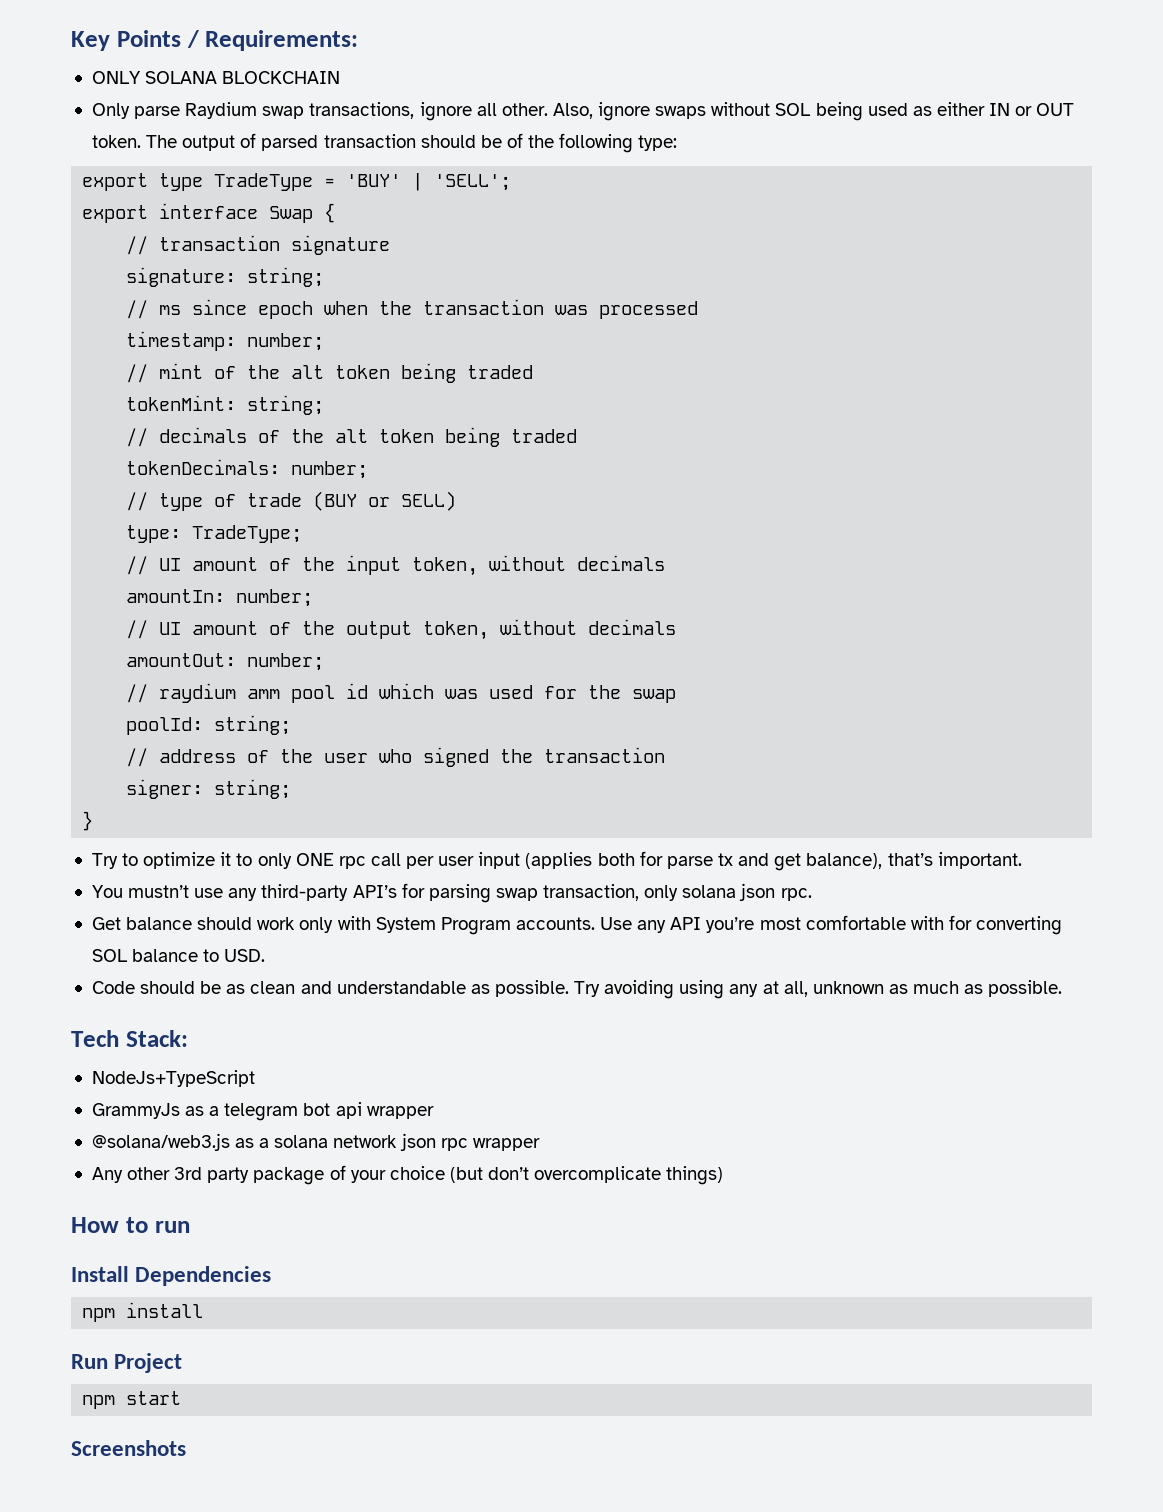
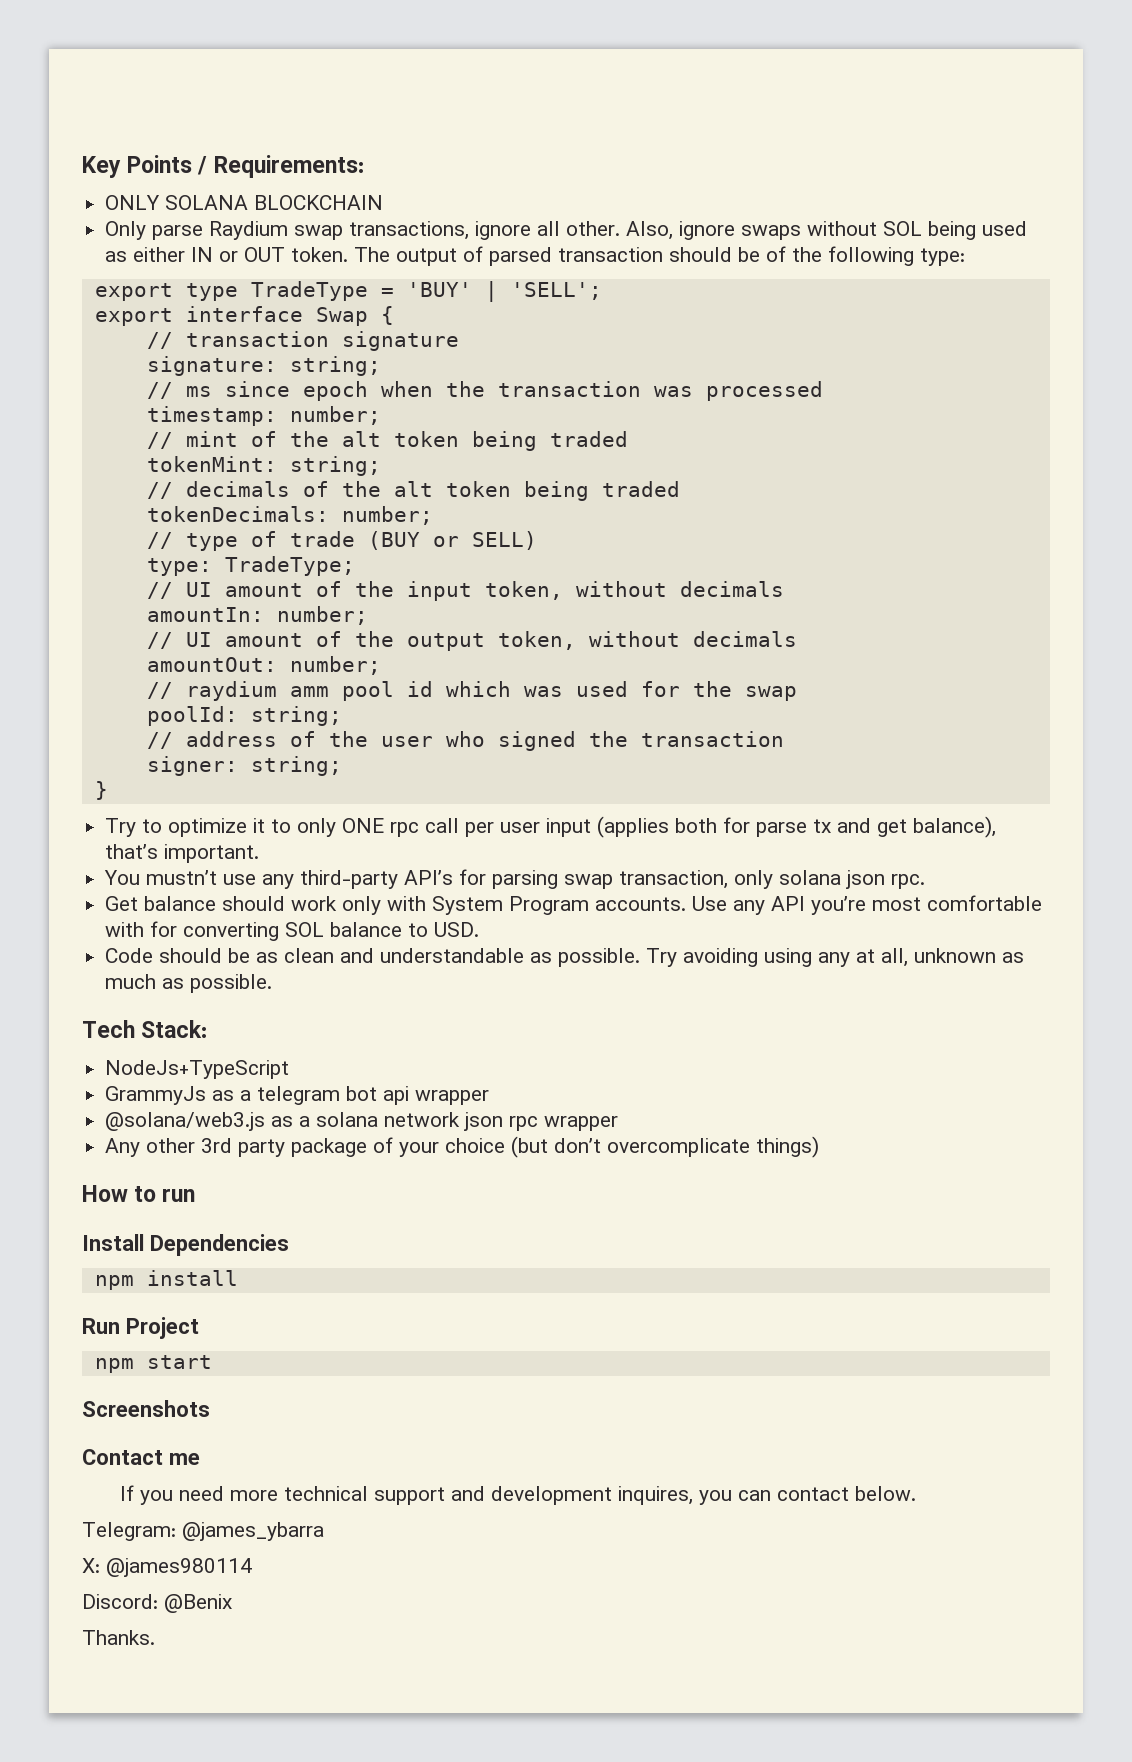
(186, 1448) none -> [82,1449,200,1465] [120,1485,917,1505] [82,1522,324,1541] [82,1558,252,1577] [82,1594,232,1613] [82,1630,155,1645] // Contact me // If you need more technical support and development inquires, you can contact below. // Telegram: @james_ybarra // X: @james980114 // Discord: @Benix // Thanks.

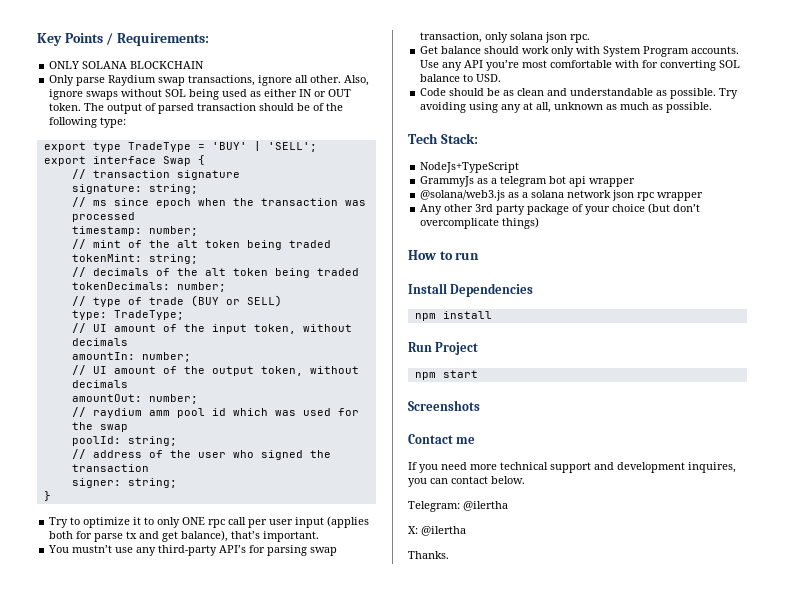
[182,1522,324,1541] @james_ybarra -> [463,501,508,511] @ilertha
[106,1558,252,1577] [82,1594,232,1613] @james980114 // Discord: @Benix -> [421,526,466,536] @ilertha

